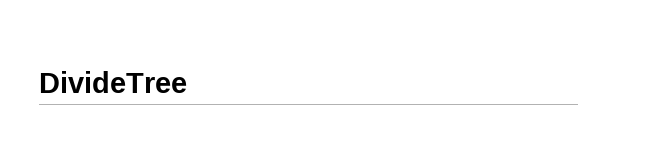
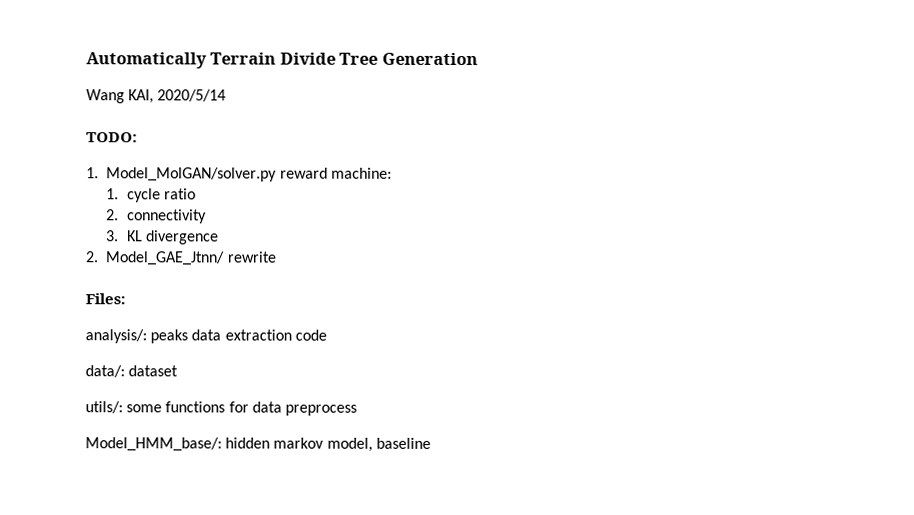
[39,71,187,93] DivideTree -> [86,52,478,69] [86,89,227,104] [86,132,138,143] [86,167,392,182] [106,188,196,203] [106,209,207,224] [106,230,219,245] [85,251,277,266] [85,293,126,305] [85,329,327,344] [85,365,179,378] [85,401,357,416] [85,437,431,452] Automatically Terrain Divide Tree Generation // Wang KAI, 2020/5/14 // TODO: // 1. Model_MolGAN/solver.py reward machine: // 1. cycle ratio // 2. connectivity // 3. KL divergence // 2. Model_GAE_Jtnn/ rewrite // Files: // analysis/: peaks data extraction code // data/: dataset // utils/: some functions for data preprocess // Model_HMM_base/: hidden markov model, baseline

